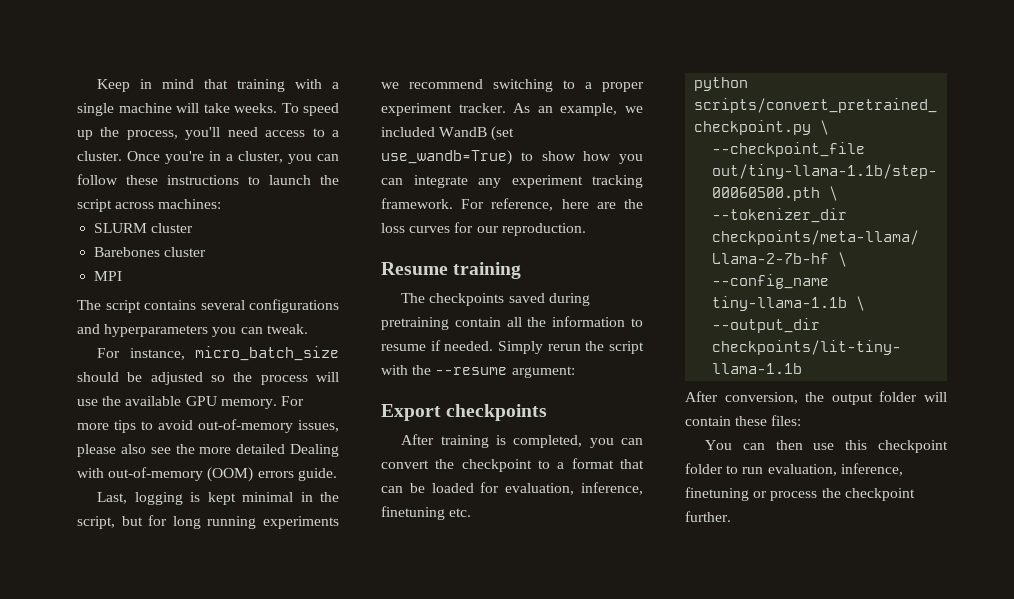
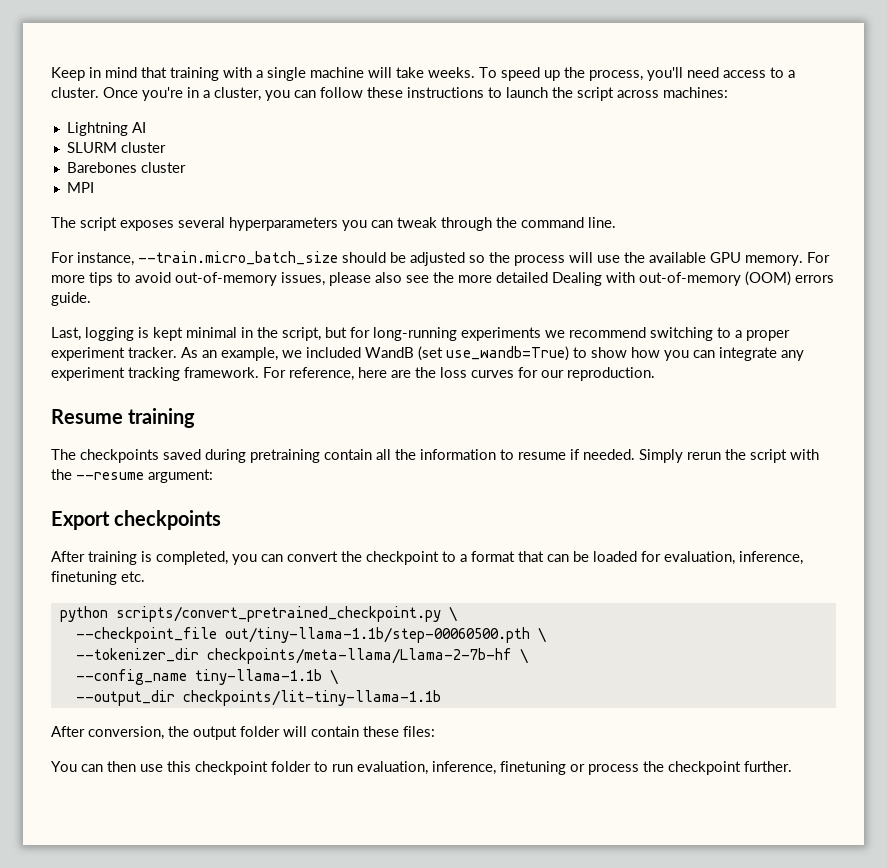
(222, 204) none -> [66,122,146,136] // Lightning AI
[144,299,339,313] [77,324,308,337] contains several configurations and hyperparameters you can tweak. -> [120,217,616,231] exposes several hyperparameters you can tweak through the command line.
[195,346,339,361] micro_batch_size -> [138,251,338,265] --train.micro_batch_size
[172,516,257,529] long running -> [373,327,457,341] long-running

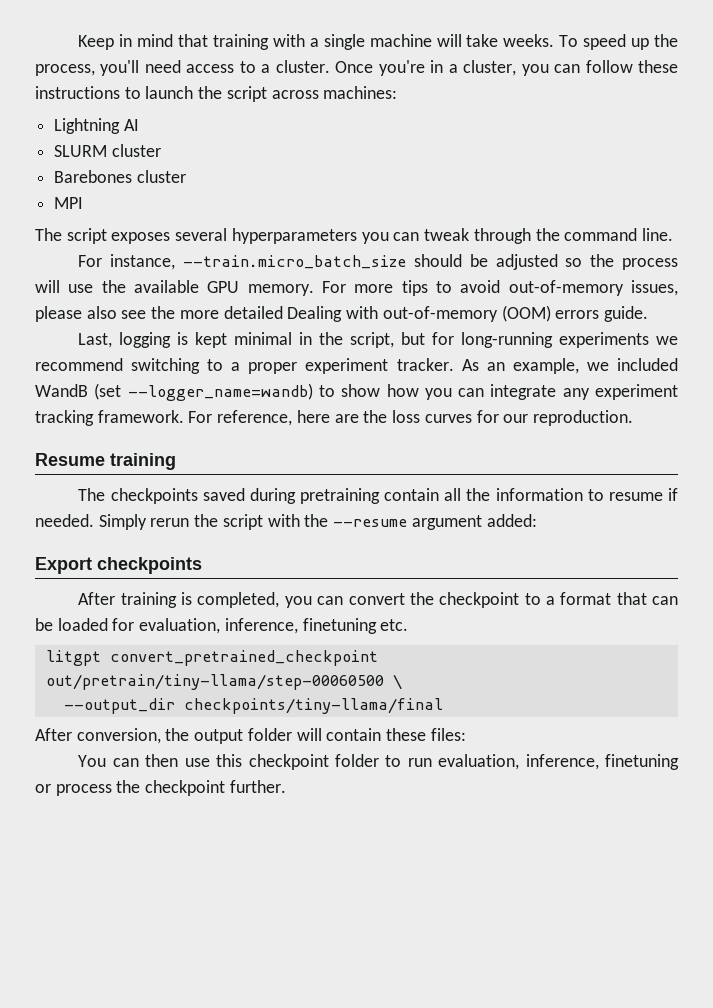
[446,346,569,361] use_wandb=True) -> [127,383,313,401] --logger_name=wandb)
[148,469,213,483] argument: -> [411,514,537,530] argument added:
[59,606,457,622] [75,627,546,643] [75,648,528,664] [75,669,322,685] python scripts/convert_pretrained_checkpoint.py \ // --checkpoint_file out/tiny-llama-1.1b/step-00060500.pth \ // --tokenizer_dir checkpoints/meta-llama/Llama-2-7b-hf \ // --config_name tiny-llama-1.1b -> [45,650,378,666] [45,674,384,690] litgpt convert_pretrained_checkpoint out/pretrain/tiny-llama/step-00060500
[182,690,441,706] checkpoints/lit-tiny-llama-1.1b -> [183,698,443,714] checkpoints/tiny-llama/final

